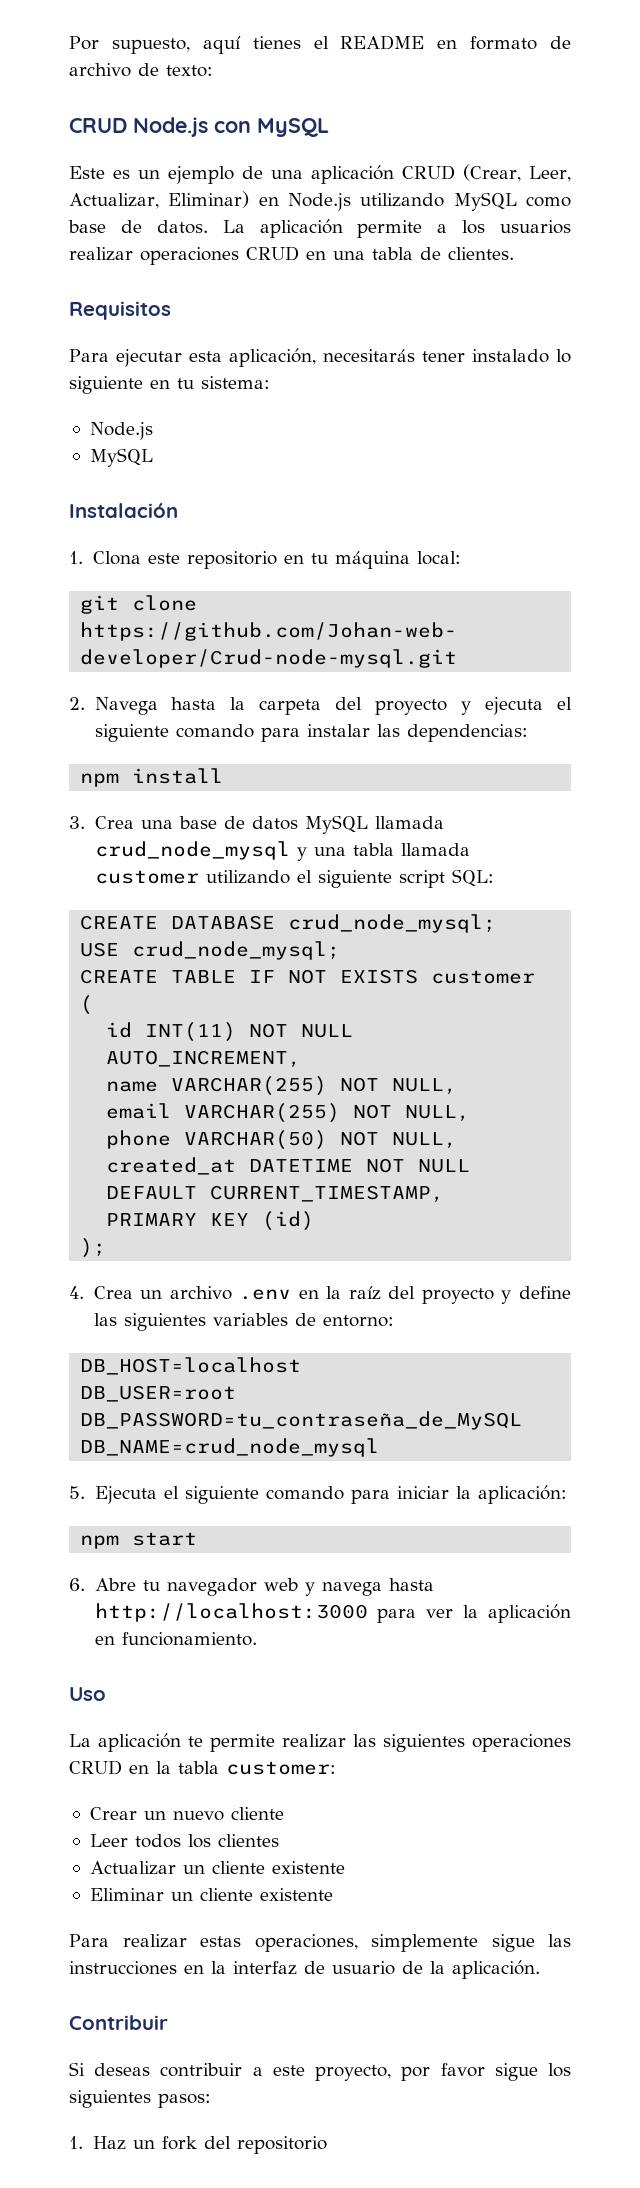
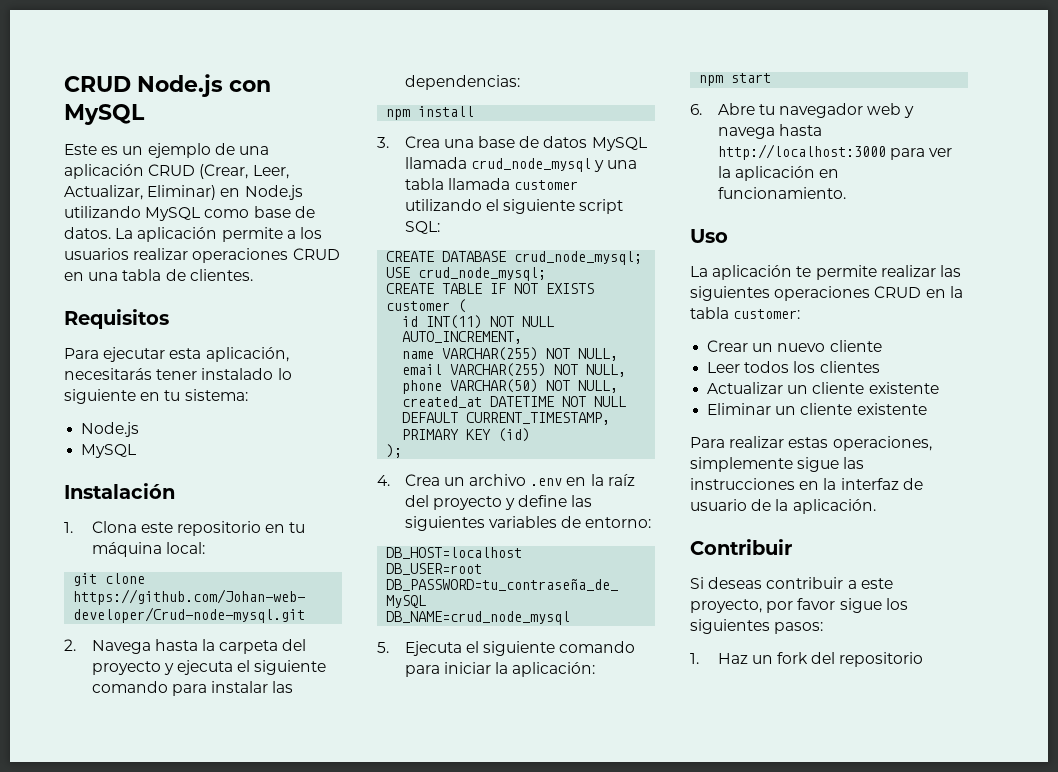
[69,35,571,54] [69,63,213,77] Por supuesto, aquí tienes el README en formato de archivo de texto: // -> (64, 84) none

